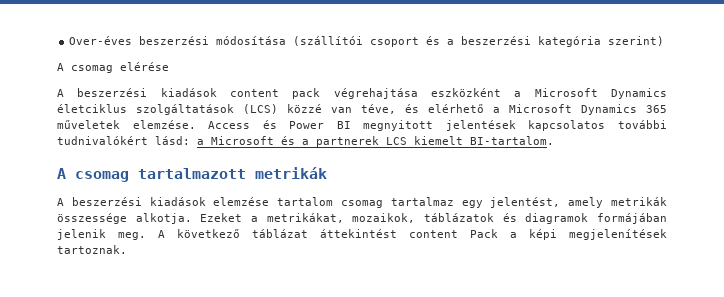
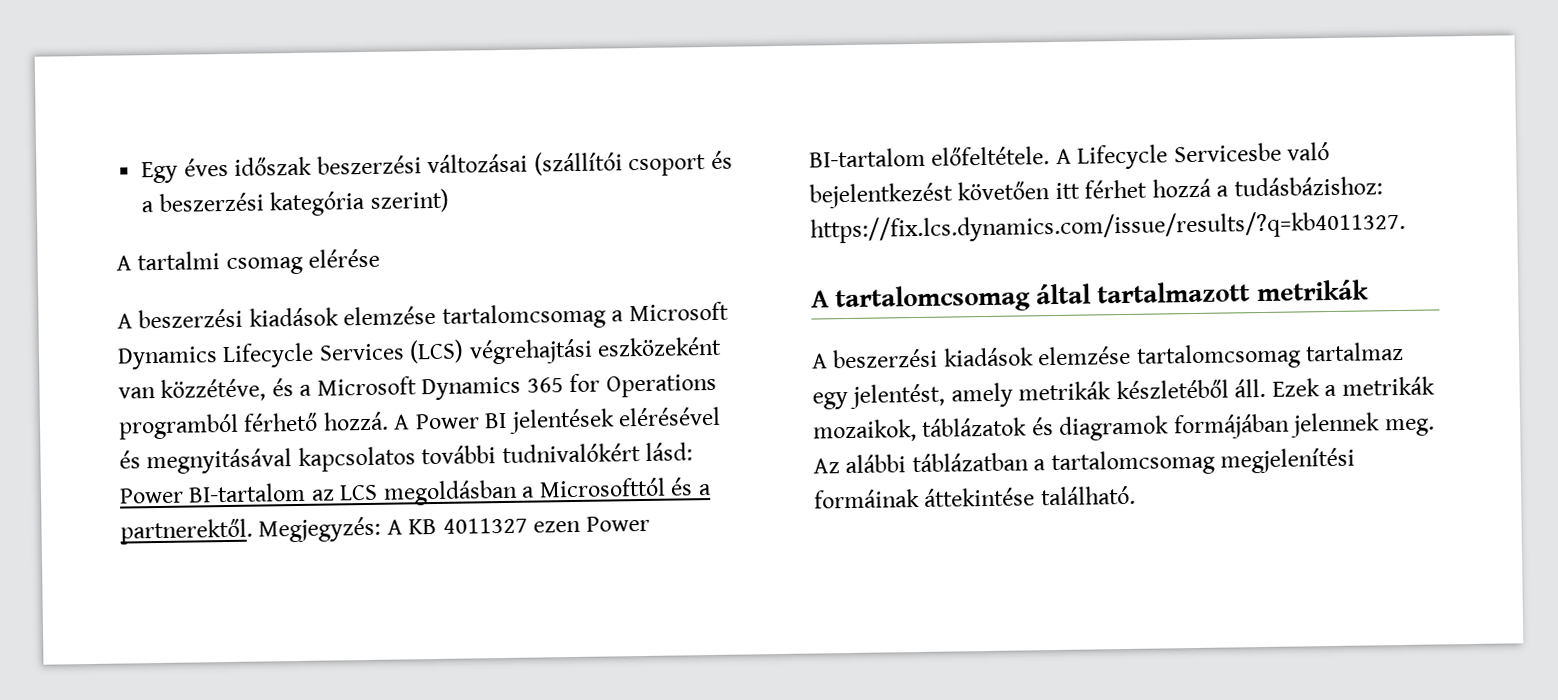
[69,36,287,45] Over-éves beszerzési módosítása -> [141,153,529,184] Egy éves időszak beszerzési változásai
(64, 67) none -> [137,251,221,271] tartalmi
[230,88,667,99] [57,104,667,115] [57,120,667,131] [57,136,554,147] [57,168,129,182] content pack végrehajtása eszközként a Microsoft Dynamics életciklus szolgáltatások (LCS) közzé van téve, és elérhető a Microsoft Dynamics 365 műveletek elemzése. Access és Power BI megnyitott jelentések kapcsolatos további tudnivalókért lásd: a Microsoft és a partnerek LCS kiemelt BI-tartalom. // A csomag -> [343,301,729,330] [117,336,723,370] [118,373,717,402] [118,406,722,440] [119,442,694,475] [119,477,712,506] [120,515,650,545] [809,141,1331,170] [809,176,1383,209] [810,209,1406,244] [811,283,1092,314] elemzése tartalomcsomag a Microsoft Dynamics Lifecycle Services (LCS) végrehajtási eszközeként van közzétéve, és a Microsoft Dynamics 365 for Operations programból férhető hozzá. A Power BI jelentések elérésével és megnyitásával kapcsolatos további tudnivalókért lásd: Power BI-tartalom az LCS megoldásban a Microsofttól és a partnerektől. Megjegyzés: A KB 4011327 ezen Power BI-tartalom előfeltétele. A Lifecycle Servicesbe való bejelentkezést követően itt férhet hozzá a tudásbázishoz: https://fix.lcs.dynamics.com/issue/results/?q=kb4011327. // A tartalomcsomag által
[277,197,384,208] tartalom csomag -> [1135,343,1301,370] tartalomcsomag
[57,213,344,224] összessége alkotja. Ezeket a metrikákat, -> [1115,376,1435,400] készletéből áll. Ezek a metrikák
[57,229,667,240] [57,245,127,254] jelenik meg. A következő táblázat áttekintést content Pack a képi megjelenítések tartoznak. -> [1290,412,1435,438] [813,447,1356,477] [814,485,1136,509] jelennek meg. Az alábbi táblázatban a tartalomcsomag megjelenítési formáinak áttekintése található.

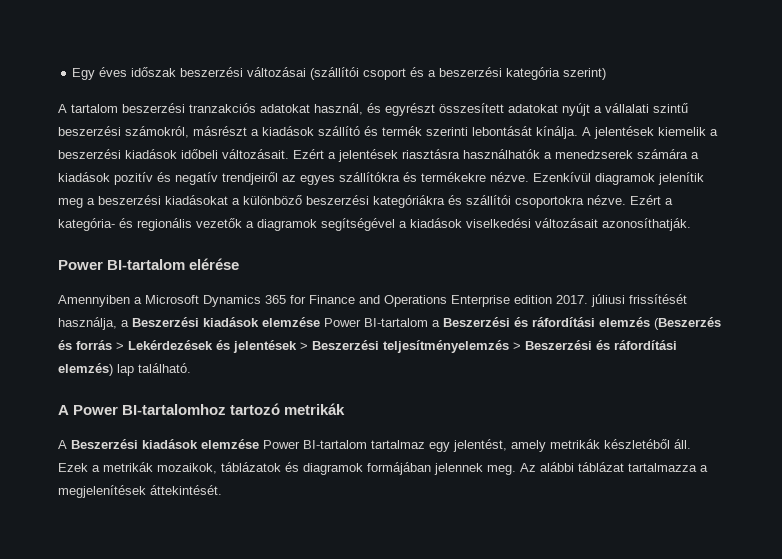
[137,248,381,276] [117,301,729,330] [117,336,723,370] [118,378,294,402] tartalmi csomag elérése // A beszerzési kiadások elemzése tartalomcsomag a Microsoft Dynamics Lifecycle Services (LCS) végrehajtási eszközeként van közzétéve, és -> [71,103,688,116] [58,126,718,139] [58,149,699,162] [58,172,704,185] [58,195,673,208] [58,218,691,231] [58,258,240,270] [58,295,130,307] tartalom beszerzési tranzakciós adatokat használ, és egyrészt összesített adatokat nyújt a vállalati szintű beszerzési számokról, másrészt a kiadások szállító és termék szerinti lebontását kínálja. A jelentések kiemelik a beszerzési kiadások időbeli változásait. Ezért a jelentések riasztásra használhatók a menedzserek számára a kiadások pozitív és negatív trendjeiről az egyes szállítókra és termékekre nézve. Ezenkívül diagramok jelenítik meg a beszerzési kiadásokat a különböző beszerzési kategóriákra és szállítói csoportokra nézve. Ezért a kategória- és regionális vezetők a diagramok segítségével a kiadások viselkedési változásait azonosíthatják. // Power BI-tartalom elérése // Amennyiben
[605,373,717,398] [118,406,722,440] [119,442,694,475] [119,477,712,506] [120,515,650,545] [809,141,1331,170] [809,176,1383,209] [810,209,1406,244] [811,281,1251,314] Operations programból férhető hozzá. A Power BI jelentések elérésével és megnyitásával kapcsolatos további tudnivalókért lásd: Power BI-tartalom az LCS megoldásban a Microsofttól és a partnerektől. Megjegyzés: A KB 4011327 ezen Power BI-tartalom előfeltétele. A Lifecycle Servicesbe való bejelentkezést követően itt férhet hozzá a tudásbázishoz: https://fix.lcs.dynamics.com/issue/results/?q=kb4011327. // A tartalomcsomag által tartalmazott -> [309,294,687,307] [58,317,721,330] [58,340,677,353] [58,363,191,376] [58,403,281,415] Finance and Operations Enterprise edition 2017. júliusi frissítését használja, a Beszerzési kiadások elemzése Power BI-tartalom a Beszerzési és ráfordítási elemzés (Beszerzés és forrás > Lekérdezések és jelentések > Beszerzési teljesítményelemzés > Beszerzési és ráfordítási elemzés) lap található. // A Power BI-tartalomhoz tartozó
[833,343,1301,370] beszerzési kiadások elemzése tartalomcsomag -> [71,439,367,449] Beszerzési kiadások elemzése Power BI-tartalom
[911,447,1356,477] [814,485,1136,509] táblázatban a tartalomcsomag megjelenítési formáinak áttekintése található. -> [578,462,708,472] [58,485,222,498] táblázat tartalmazza a megjelenítések áttekintését.

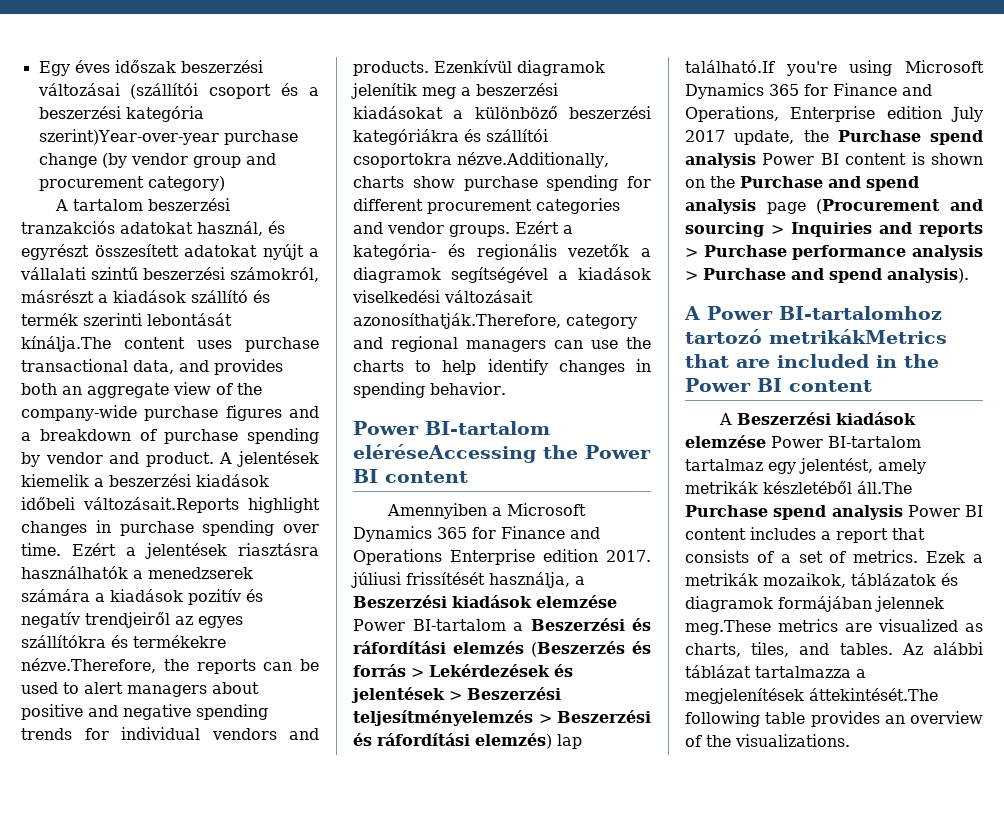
[563,68,607,80] szerint) -> [38,129,298,145] [38,153,276,168] [38,176,225,191] szerint)Year-over-year purchase change (by vendor group and procurement category)
[536,126,578,139] kínálja. -> [21,336,319,352] [21,359,283,375] [21,382,262,398] [21,405,319,421] [21,428,319,444] [21,452,214,467] kínálja.The content uses purchase transactional data, and provides both an aggregate view of the company-wide purchase figures and a breakdown of purchase spending by vendor and product.
[222,149,289,159] változásait. -> [83,497,320,513] [21,520,319,536] [21,543,61,556] változásait.Reports highlight changes in purchase spending over time.
[490,172,529,182] nézve. -> [21,658,319,674] [21,682,259,697] [21,704,268,720] [21,727,319,740] [353,61,429,76] nézve.Therefore, the reports can be used to alert managers about positive and negative spending trends for individual vendors and products.
[587,195,626,205] nézve. -> [457,152,609,168] [353,175,651,191] [353,198,620,214] [353,222,510,237] nézve.Additionally, charts show purchase spending for different procurement categories and vendor groups.
[602,218,691,231] [58,258,240,270] azonosíthatják. // Power BI-tartalom elérése -> [353,313,637,329] [353,336,651,352] [353,359,651,375] [353,382,506,398] [353,421,550,435] [353,444,651,463] [353,469,468,483] azonosíthatják.Therefore, category and regional managers can use the charts to help identify changes in spending behavior. // Power BI-tartalom eléréseAccessing the Power BI content
[138,363,191,373] [58,403,346,415] található. // A Power BI-tartalomhoz tartozó metrikák -> [685,60,984,76] [685,83,932,99] [685,106,983,122] [685,130,983,145] [685,152,983,168] [685,176,919,191] [685,199,983,214] [685,222,983,237] [685,245,983,260] [685,268,969,283] [684,306,942,320] [685,329,947,344] [685,354,939,368] [685,378,872,392] található.If you're using Microsoft Dynamics 365 for Finance and Operations, Enterprise edition July 2017 update, the Purchase spend analysis Power BI content is shown on the Purchase and spend analysis page (Procurement and sourcing > Inquiries and reports > Purchase performance analysis > Purchase and spend analysis). // A Power BI-tartalomhoz tartozó metrikákMetrics that are included in the Power BI content
[674,439,691,449] áll. -> [857,481,912,494] [685,505,983,520] [685,527,925,543] [685,550,919,563] áll.The Purchase spend analysis Power BI content includes a report that consists of a set of metrics.
[487,465,516,475] meg. -> [685,619,983,635] [685,642,893,657] meg.These metrics are visualized as charts, tiles, and tables.
[150,485,222,495] áttekintését. -> [809,688,938,701] [685,711,983,727] [685,734,850,747] áttekintését.The following table provides an overview of the visualizations.

